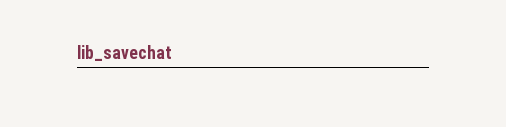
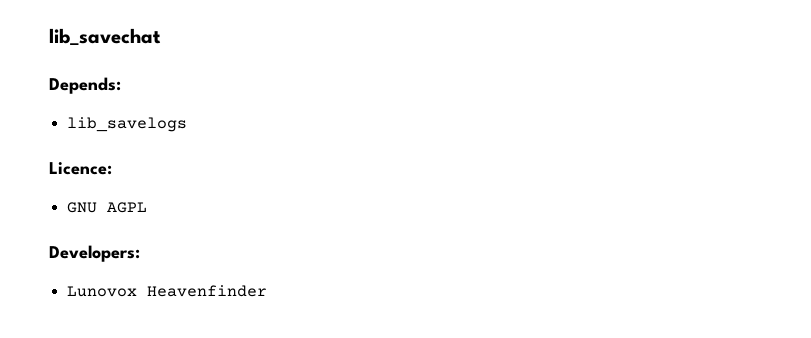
(172, 53) none -> [49,77,121,94] [67,117,188,132] [49,162,112,175] [67,202,148,213] [49,245,140,262] [67,285,268,297] // Depends: // lib_savelogs // Licence: // GNU AGPL // Developers: // Lunovox Heavenfinder

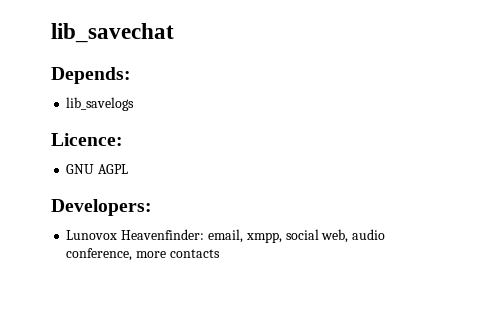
[147,285,268,297] Heavenfinder -> [121,229,386,243] [66,248,220,261] Heavenfinder: email, xmpp, social web, audio conference, more contacts

